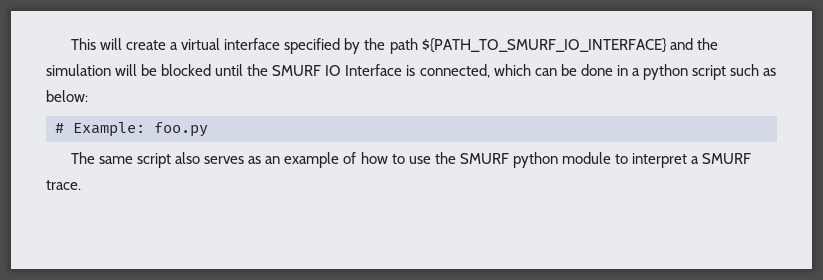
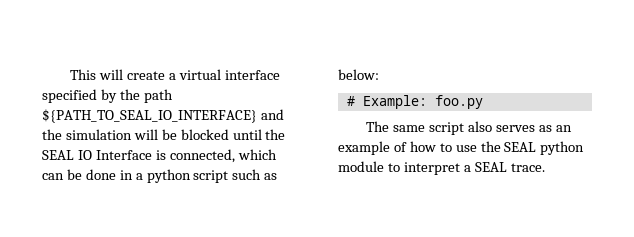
[421,38,667,53] ${PATH_TO_SMURF_IO_INTERFACE} -> [42,109,257,123] ${PATH_TO_SEAL_IO_INTERFACE}
[272,65,322,76] SMURF -> [42,150,74,160] SEAL
[459,153,509,164] SMURF -> [504,142,537,152] SEAL
[701,153,751,164] SMURF -> [474,162,507,172] SEAL

